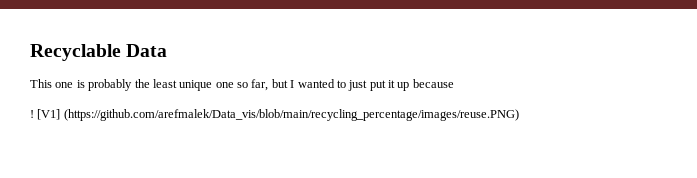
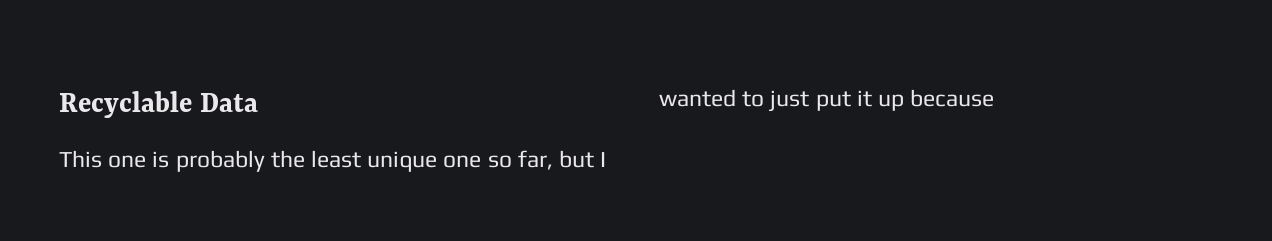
[30,109,519,121] // ! [V1] (https://github.com/arefmalek/Data_vis/blob/main/recycling_percentage/images/reuse.PNG) -> (995, 98) none

